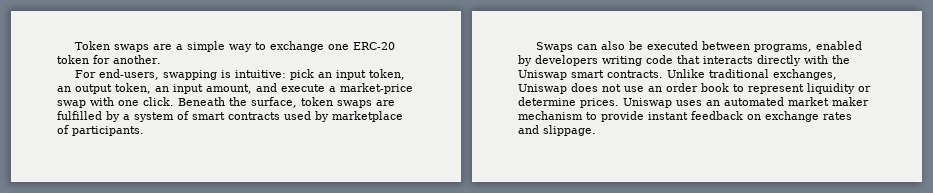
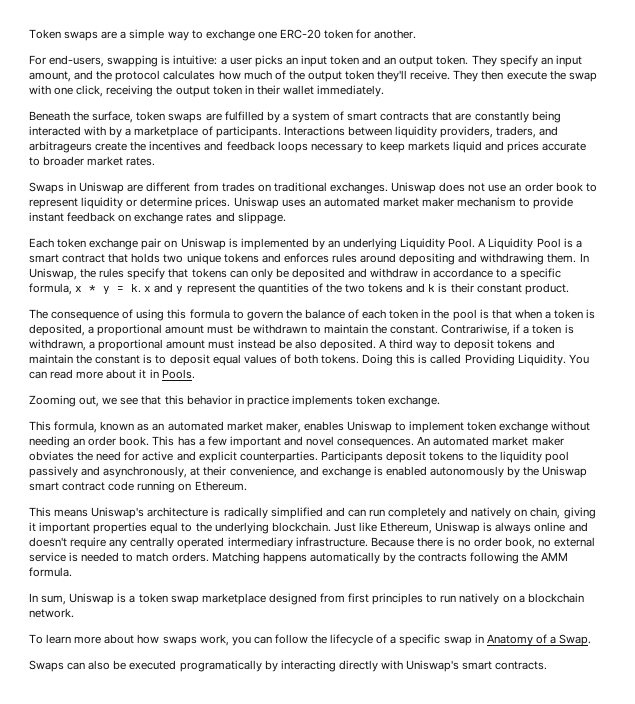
[290,69,406,80] [57,83,413,94] [57,97,174,108] pick an input token, an output token, an input amount, and execute a market-price swap with one click. -> [220,55,582,67] [29,70,597,82] [29,85,385,97] a user picks an input token and an output token. They specify an input amount, and the protocol calculates how much of the output token they'll receive. They then execute the swap with one click, receiving the output token in their wallet immediately. //
[284,111,403,122] [57,125,144,136] [536,41,863,52] [518,55,850,66] [518,69,837,80] used by marketplace of participants. // Swaps can also be executed between programs, enabled by developers writing code that interacts directly with the Uniswap smart contracts. Unlike traditional exchanges, -> [432,111,561,123] [29,126,559,138] [29,141,587,153] [29,156,156,166] [29,182,388,194] that are constantly being interacted with by a marketplace of participants. Interactions between liquidity providers, traders, and arbitrageurs create the incentives and feedback loops necessary to keep markets liquid and prices accurate to broader market rates. // Swaps in Uniswap are different from trades on traditional exchanges.
(596, 130) none -> [29,238,582,250] [29,253,589,265] [29,268,561,280] [29,283,569,295] [29,309,596,321] [29,324,574,336] [29,339,555,351] [29,354,589,366] [29,369,195,379] [29,395,441,407] [29,421,591,433] [29,436,564,448] [29,451,570,463] [29,466,588,478] [29,481,247,493] [29,507,596,519] [29,522,588,534] [29,537,596,549] [29,552,569,564] [29,567,72,577] [29,593,584,605] [29,608,74,618] [29,634,592,646] [29,660,548,672] // Each token exchange pair on Uniswap is implemented by an underlying Liquidity Pool. A Liquidity Pool is a smart contract that holds two unique tokens and enforces rules around depositing and withdrawing them. In Uniswap, the rules specify that tokens can only be deposited and withdraw in accordance to a specific formula, x * y = k. x and y represent the quantities of the two tokens and k is their constant product. // The consequence of using this formula to govern the balance of each token in the pool is that when a token is deposited, a proportional amount must be withdrawn to maintain the constant. Contrariwise, if a token is withdrawn, a proportional amount must instead be also deposited. A third way to deposit tokens and maintain the constant is to deposit equal values of both tokens. Doing this is called Providing Liquidity. You can read more about it in Pools. // Zooming out, we see that this behavior in practice implements token exchange. // This formula, known as an automated market maker, enables Uniswap to implement token exchange without needing an order book. This has a few important and novel consequences. An automated market maker obviates the need for active and explicit counterparties. Participants deposit tokens to the liquidity pool passively and asynchronously, at their convenience, and exchange is enabled autonomously by the Uniswap smart contract code running on Ethereum. // This means Uniswap's architecture is radically simplified and can run completely and natively on chain, giving it important properties equal to the underlying blockchain. Just like Ethereum, Uniswap is always online and doesn't require any centrally operated intermediary infrastructure. Because there is no order book, no external service is needed to match orders. Matching happens automatically by the contracts following the AMM formula. // In sum, Uniswap is a token swap marketplace designed from first principles to run natively on a blockchain network. // To learn more about how swaps work, you can follow the lifecycle of a specific swap in Anatomy of a Swap. // Swaps can also be executed programatically by interacting directly with Uniswap's smart contracts.

